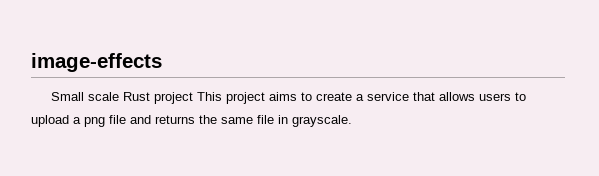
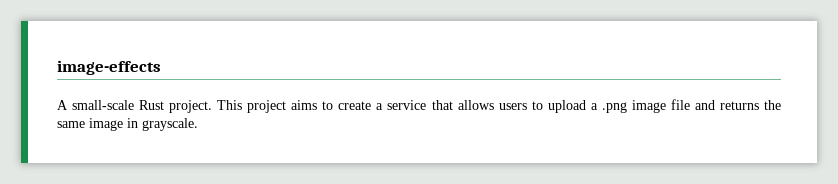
[51,92,194,104] Small scale Rust project -> [57,100,213,113] A small-scale Rust project.
[84,117,105,127] png -> [601,100,666,113] .png image
[257,115,274,124] file -> [89,118,123,131] image

